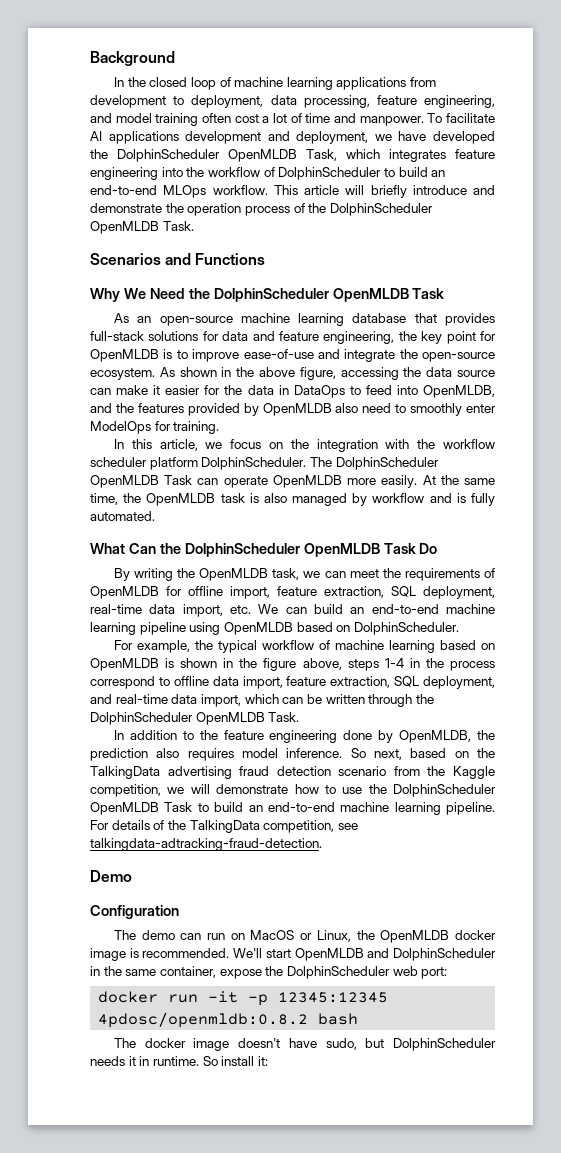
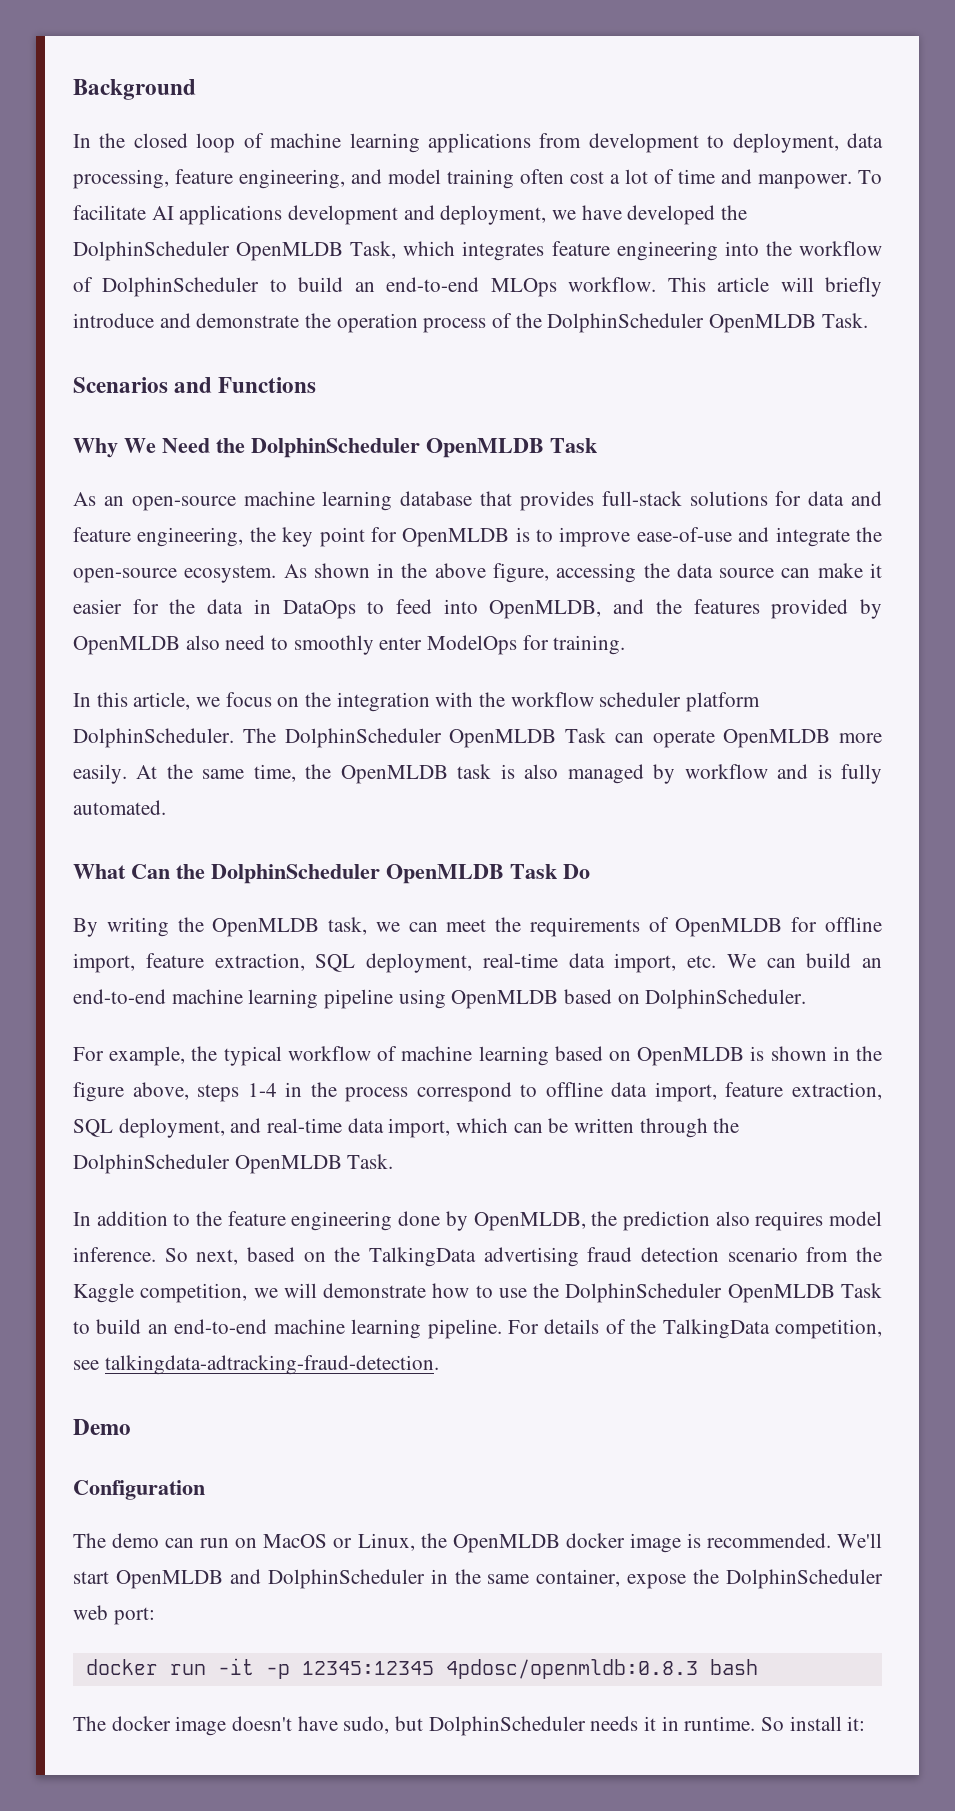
[98,1012,309,1028] 4pdosc/openmldb:0.8.2 -> [445,1659,698,1679] 4pdosc/openmldb:0.8.3

